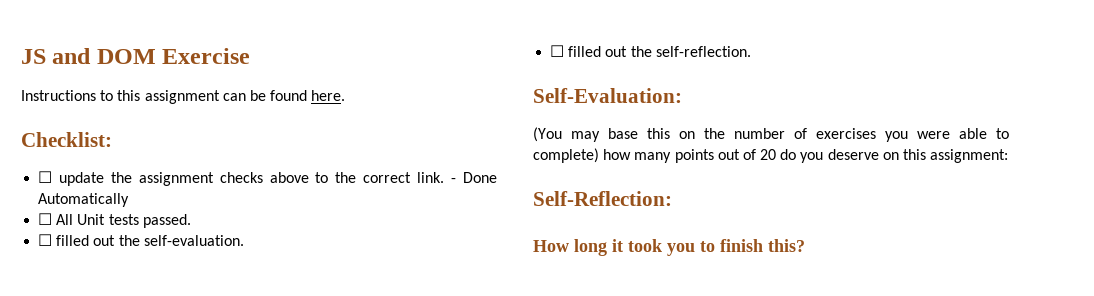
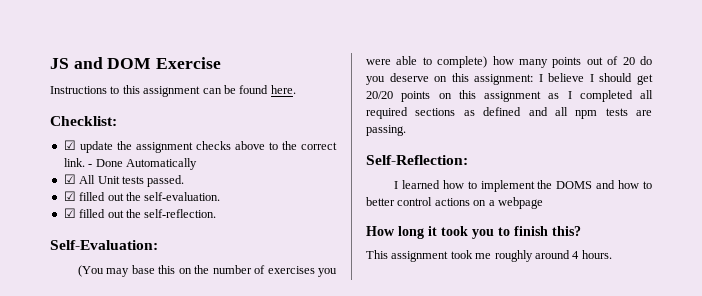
[38,171,53,183] ☐ -> [63,140,76,150] ☑
[38,213,53,225] ☐ -> [63,174,76,184] ☑
[38,234,53,246] ☐ -> [63,191,76,201] ☑
[550,45,565,57] ☐ -> [63,208,76,218] ☑
[533,191,672,206] // Self-Reflection: -> [538,73,653,85] [366,90,653,102] [366,107,652,119] [366,125,406,136] [366,155,468,165] [393,180,652,192] [366,197,543,209] I believe I should get 20/20 points on this assignment as I completed all required sections as defined and all npm tests are passing. // Self-Reflection: // I learned how to implement the DOMS and how to better control actions on a webpage
(805, 245) none -> [366,250,612,262] // This assignment took me roughly around 4 hours.

